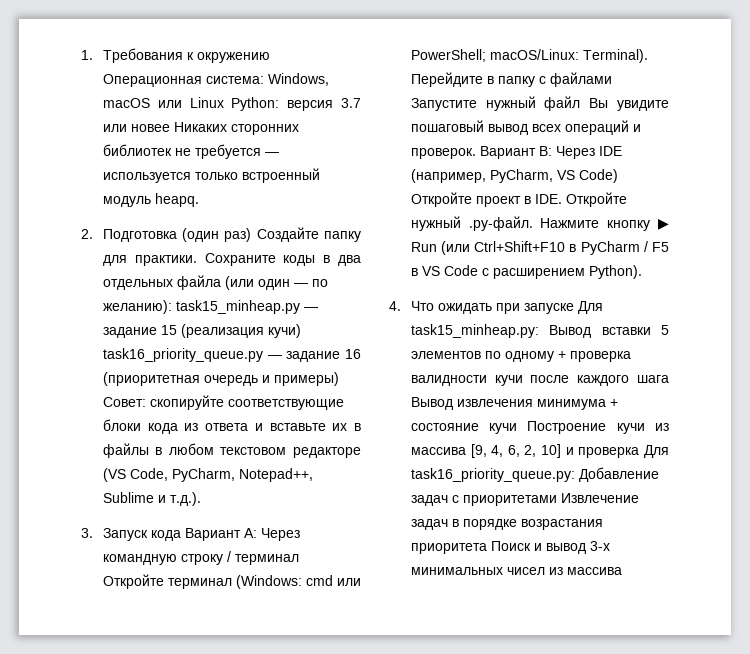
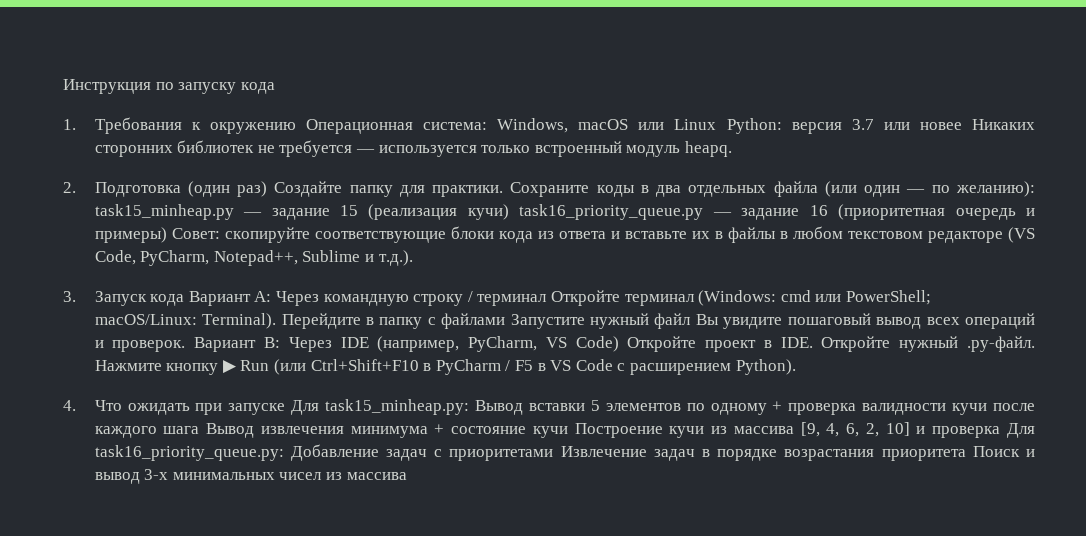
(81, 55) none -> [63,79,275,94] Инструкция по запуску кода //

